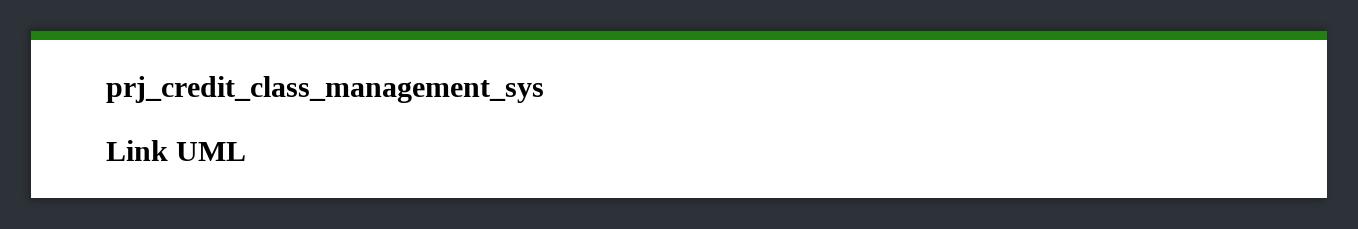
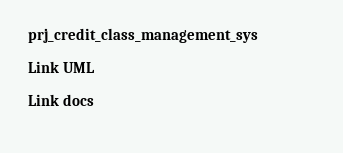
(247, 151) none -> [28,94,95,106] // Link docs

